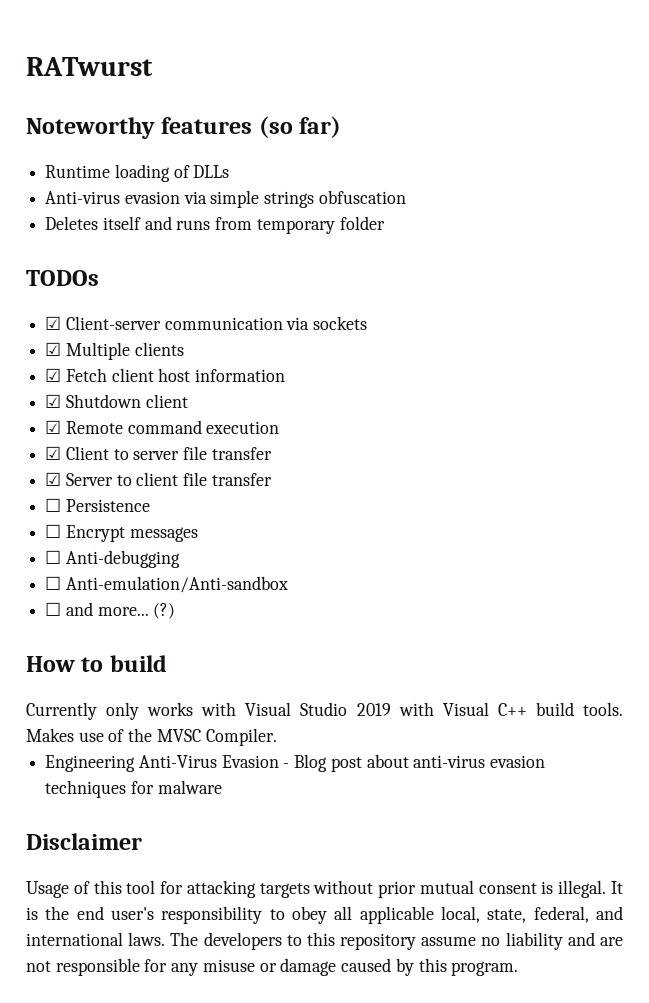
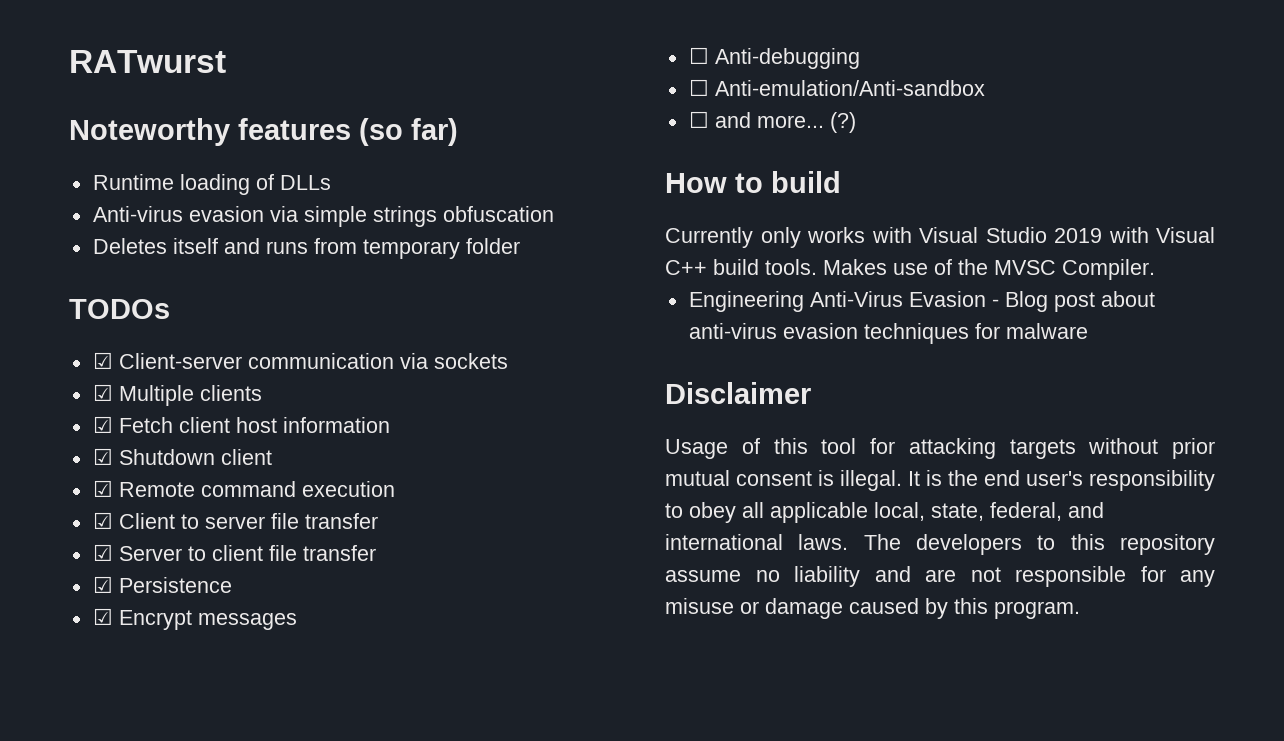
[45,498,62,512] ☐ -> [92,576,113,593] ☑
[45,524,62,538] ☐ -> [92,608,113,625] ☑

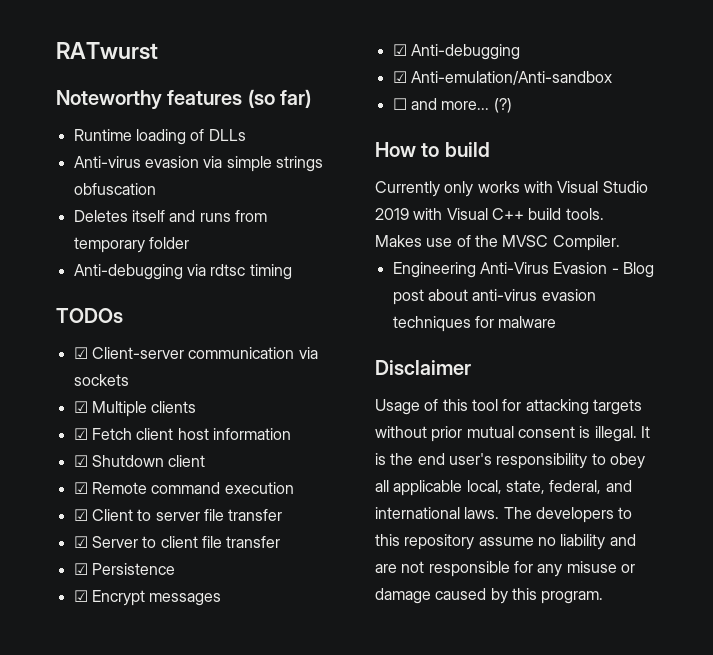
(520, 246) none -> [73,264,292,280] // Anti-debugging via rdtsc timing
[688,47,709,64] ☐ -> [392,44,407,56] ☑
[688,79,709,96] ☐ -> [392,71,407,83] ☑

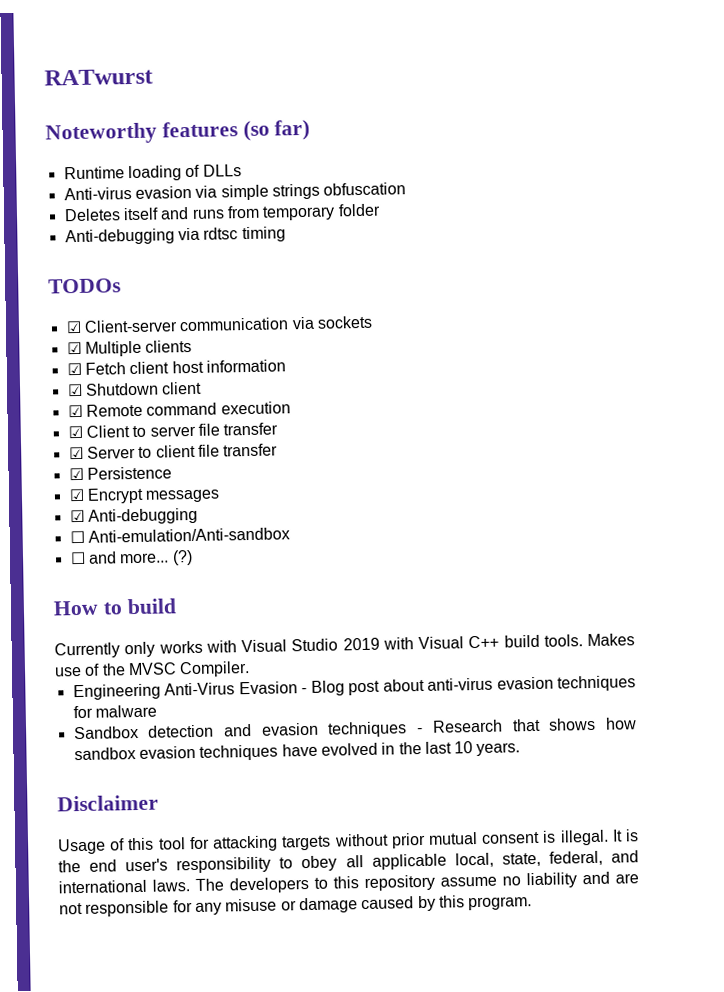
[392,71,407,83] ☑ -> [69,530,85,544] ☐
(557, 322) none -> [73,717,637,740] [73,741,521,761] // Sandbox detection and evasion techniques - Research that shows how sandbox evasion techniques have evolved in the last 10 years.

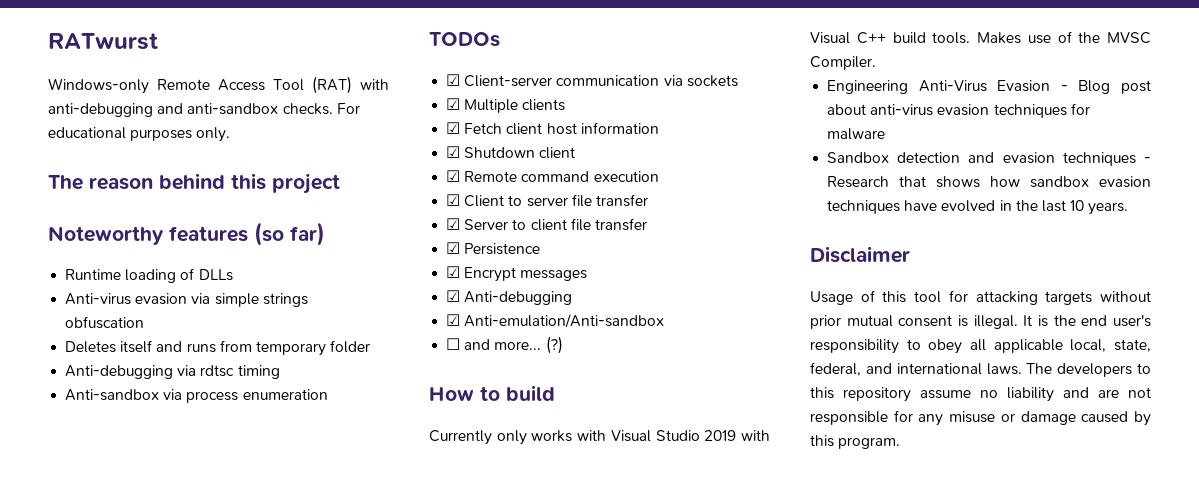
(153, 77) none -> [48,76,389,94] [48,103,360,117] [48,127,231,142] [48,173,340,194] // Windows-only Remote Access Tool (RAT) with anti-debugging and anti-sandbox checks. For educational purposes only. // The reason behind this project
(286, 234) none -> [65,389,328,403] // Anti-sandbox via process enumeration
[69,530,85,544] ☐ -> [446,314,461,326] ☑

